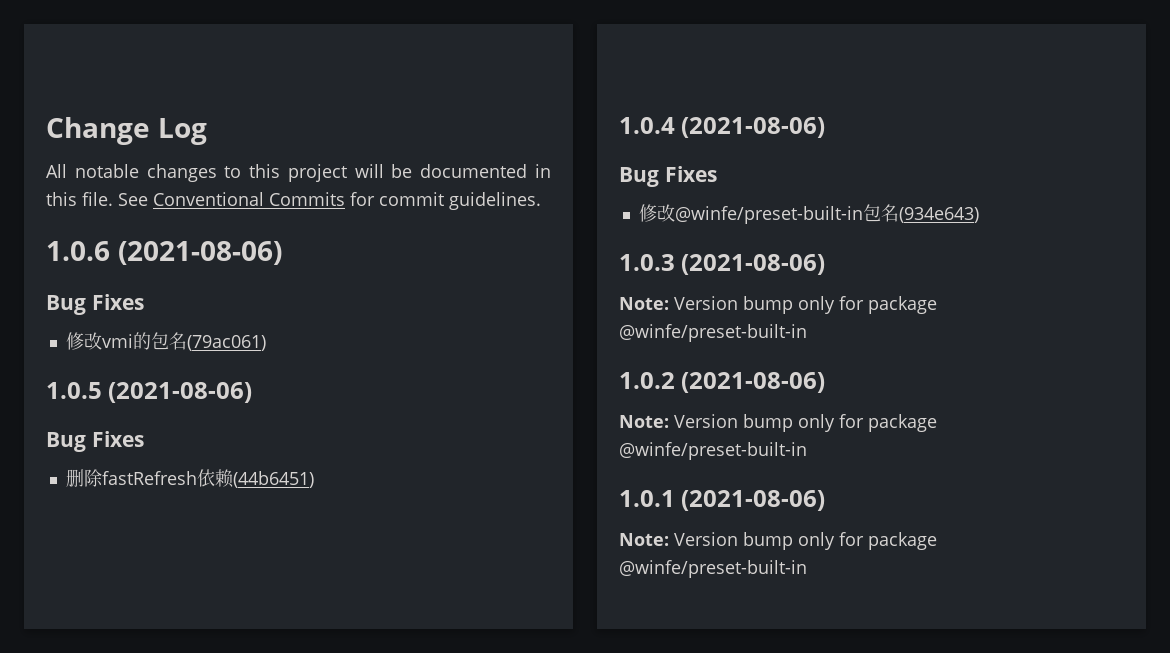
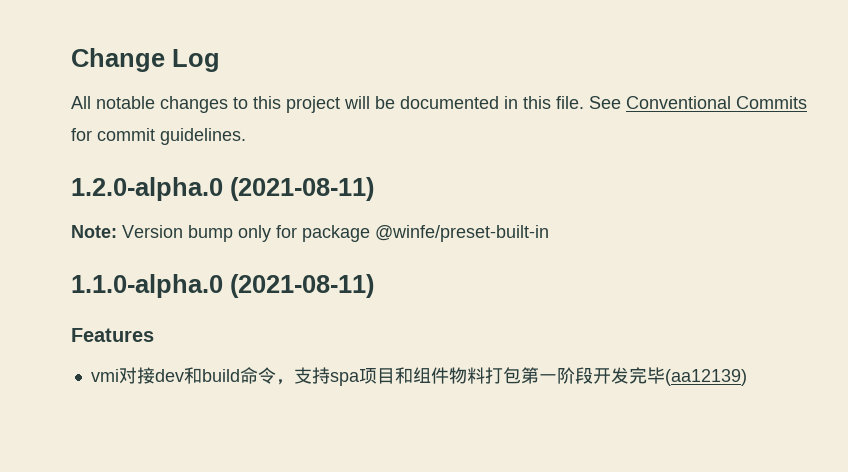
[46,241,282,265] [46,294,144,315] [65,332,266,351] [46,382,253,403] [46,431,144,452] [65,469,314,488] [619,117,826,138] [619,166,717,187] [638,204,979,224] [619,254,826,275] [619,296,937,314] [619,324,807,342] [619,372,826,393] [619,414,937,432] [619,442,807,460] [619,490,826,511] [619,532,937,550] [619,560,807,578] 1.0.6 (2021-08-06) // Bug Fixes // 修改vmi的包名(79ac061) // 1.0.5 (2021-08-06) // Bug Fixes // 删除fastRefresh依赖(44b6451) // 1.0.4 (2021-08-06) // Bug Fixes // 修改@winfe/preset-built-in包名(934e643) // 1.0.3 (2021-08-06) // Note: Version bump only for package @winfe/preset-built-in // 1.0.2 (2021-08-06) // Note: Version bump only for package @winfe/preset-built-in // 1.0.1 (2021-08-06) // Note: Version bump only for package @winfe/preset-built-in -> [71,177,374,201] [71,225,549,242] [71,274,374,298] [71,328,154,342] [90,367,747,386] 1.2.0-alpha.0 (2021-08-11) // Note: Version bump only for package @winfe/preset-built-in // 1.1.0-alpha.0 (2021-08-11) // Features // vmi对接dev和build命令，支持spa项目和组件物料打包第一阶段开发完毕(aa12139)

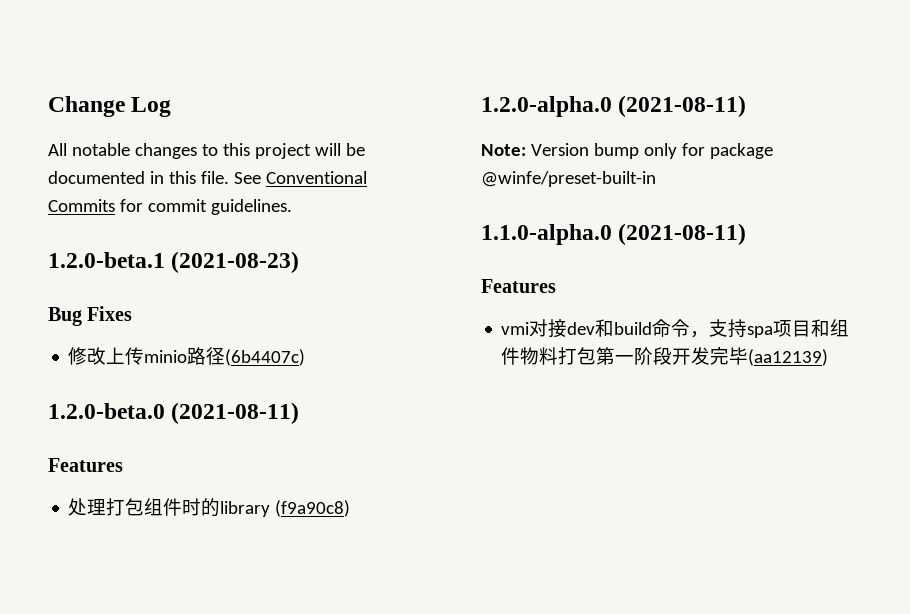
(246, 136) none -> [48,251,300,273] [48,306,133,326] [68,347,306,366] [48,402,300,424] [48,458,123,472] [68,498,351,517] // 1.2.0-beta.1 (2021-08-23) // Bug Fixes // 修改上传minio路径(6b4407c) // 1.2.0-beta.0 (2021-08-11) // Features // 处理打包组件时的library (f9a90c8)

